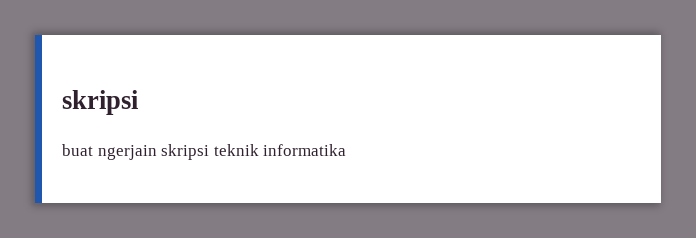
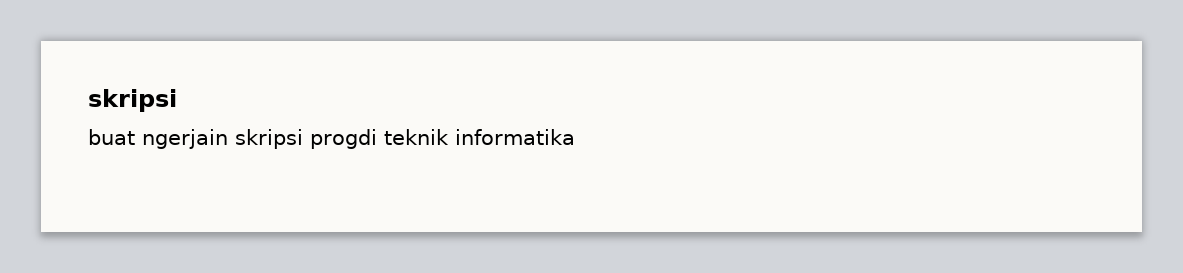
(210, 152) none -> [310,129,377,149] progdi

